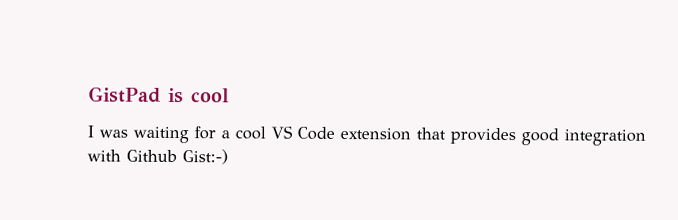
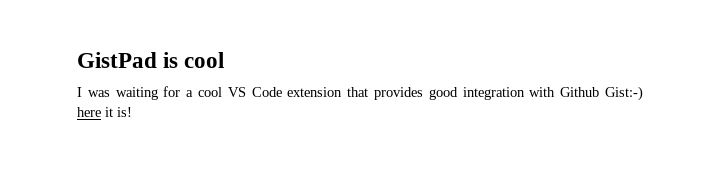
(228, 157) none -> [77,107,132,117] here it is!

